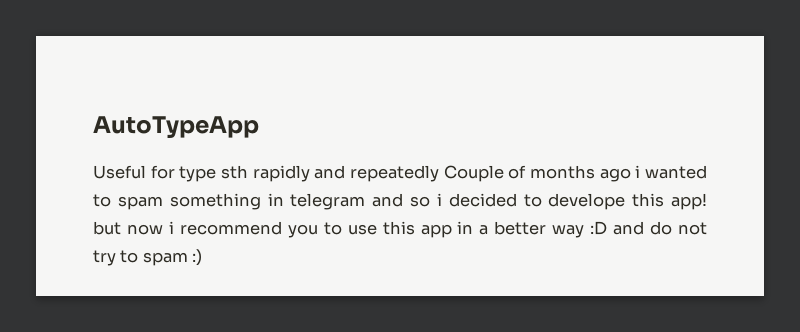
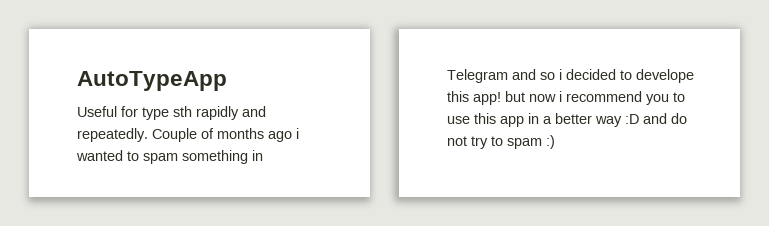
[349,165,439,182] repeatedly -> [77,128,148,142] repeatedly.
[290,193,366,210] telegram -> [447,69,508,83] Telegram

